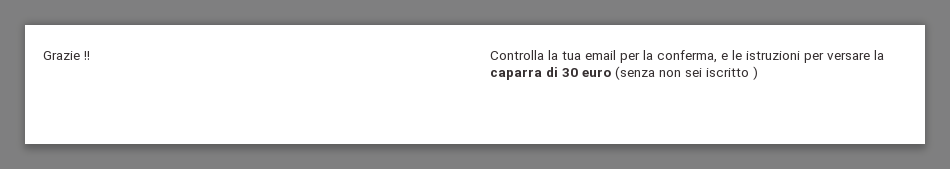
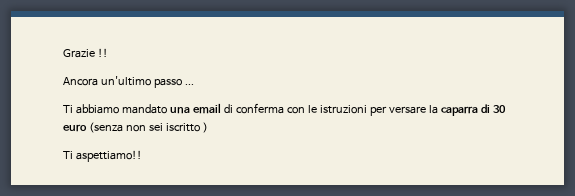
[490,50,728,63] Controlla la tua email per la conferma, e -> [63,76,194,88] [63,103,305,114] Ancora un'ultimo passo ... // Ti abbiamo mandato una email di conferma con
(758, 73) none -> [63,150,142,162] // Ti aspettiamo!!

